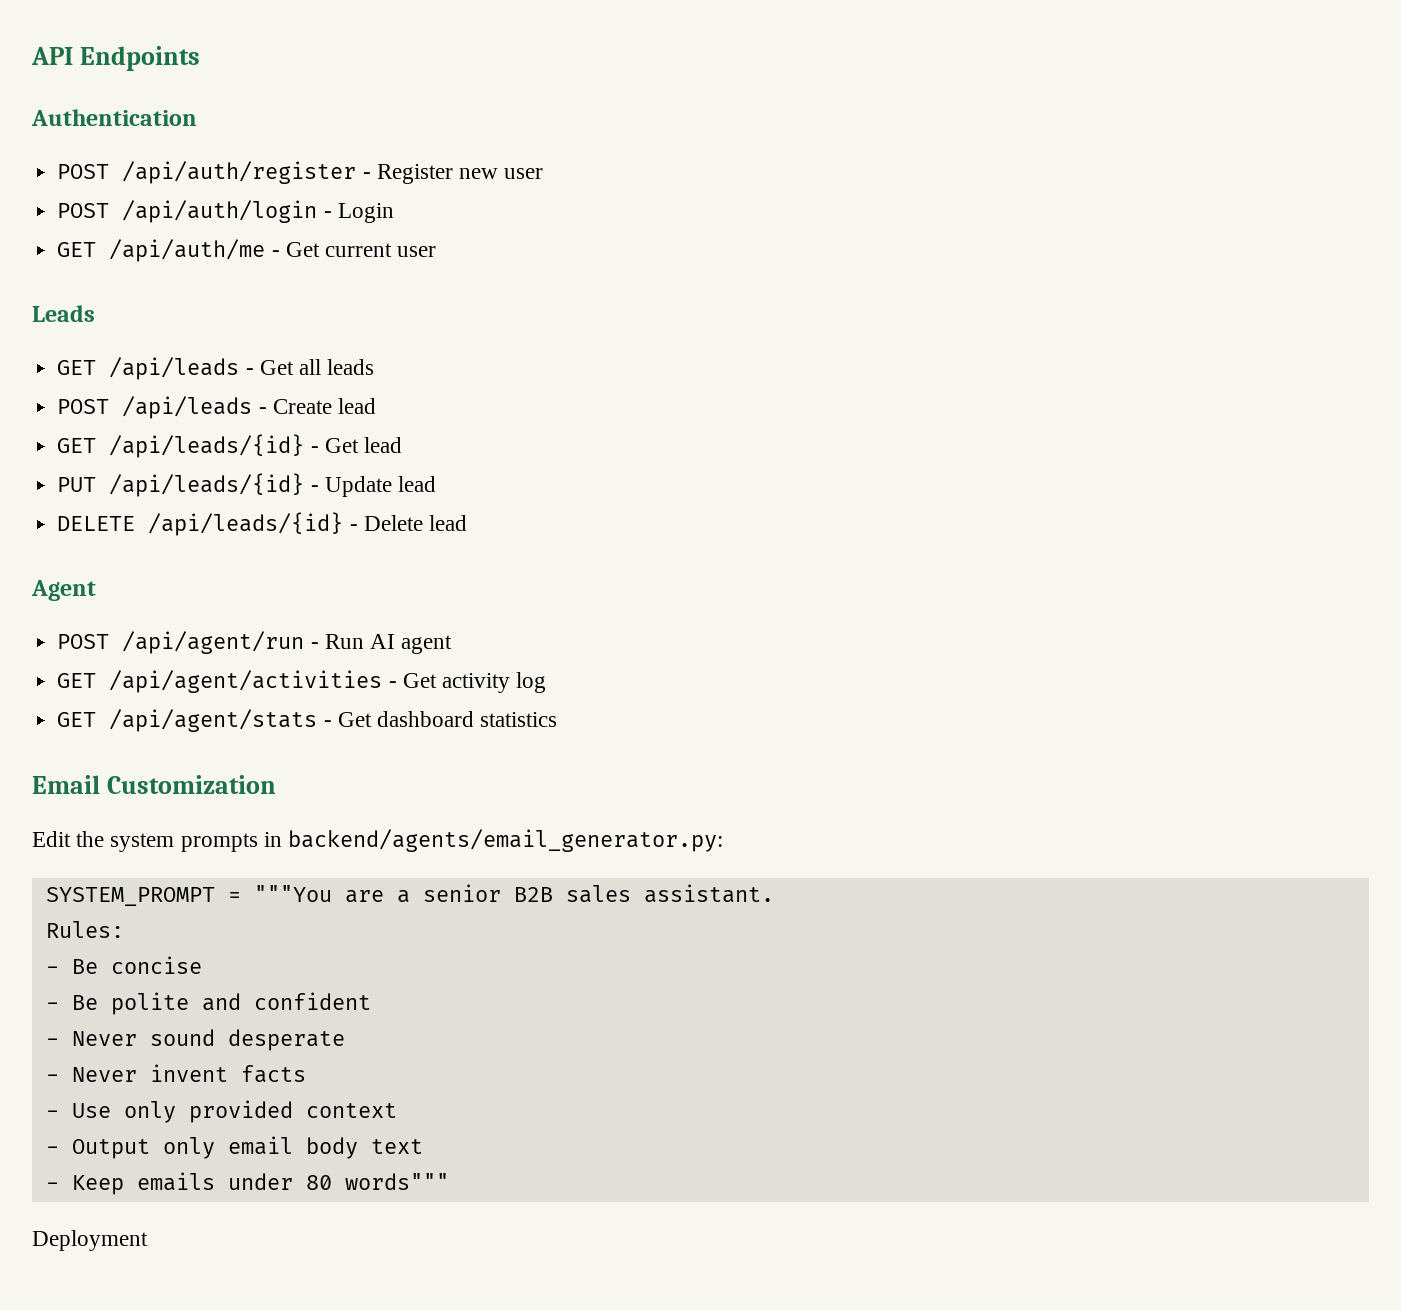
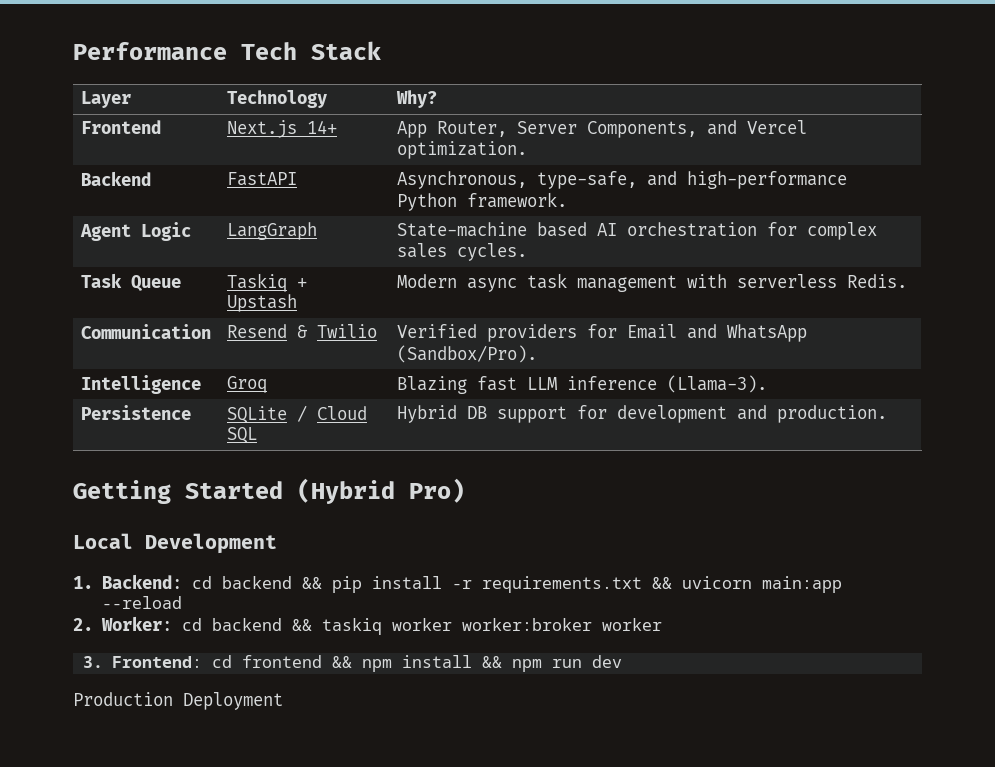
[31,46,200,71] [31,109,197,126] [57,161,544,184] [57,200,394,223] [57,239,437,262] [32,305,95,322] [57,357,375,380] [57,396,376,419] [57,434,402,458] [57,473,436,497] [57,512,467,536] [31,580,96,601] [57,631,453,654] [57,670,547,693] [57,709,558,732] [32,775,276,794] [32,829,724,852] [45,884,774,906] [45,921,124,938] [45,956,202,974] [45,992,371,1015] [45,1029,345,1051] [45,1064,306,1083] [45,1100,397,1123] [45,1136,423,1159] [45,1172,449,1195] API Endpoints // Authentication // POST /api/auth/register - Register new user // POST /api/auth/login - Login // GET /api/auth/me - Get current user // Leads // GET /api/leads - Get all leads // POST /api/leads - Create lead // GET /api/leads/{id} - Get lead // PUT /api/leads/{id} - Update lead // DELETE /api/leads/{id} - Delete lead // Agent // POST /api/agent/run - Run AI agent // GET /api/agent/activities - Get activity log // GET /api/agent/stats - Get dashboard statistics // Email Customization // Edit the system prompts in backend/agents/email_generator.py: // SYSTEM_PROMPT = """You are a senior B2B sales assistant. // Rules: // - Be concise // - Be polite and confident // - Never sound desperate // - Never invent facts // - Use only provided context // - Output only email body text // - Keep emails under 80 words""" // -> [73,41,381,60] [80,91,131,108] [226,90,327,108] [395,90,437,108] [80,120,161,134] [226,120,337,138] [396,120,807,138] [396,141,527,159] [80,171,151,186] [226,172,297,186] [396,171,847,189] [396,192,567,211] [79,222,191,241] [226,222,317,240] [396,222,877,240] [396,243,527,261] [80,273,181,291] [226,273,307,292] [226,294,297,312] [396,273,907,292] [80,324,211,339] [226,324,377,338] [396,324,807,342] [396,345,537,363] [80,375,201,394] [226,376,267,393] [396,375,767,394] [80,405,191,420] [226,405,367,424] [226,427,257,444] [396,405,887,423] [73,478,465,504] [73,533,277,554] [73,574,842,593] [101,596,182,609] [73,616,662,635] [83,655,622,672] [73,692,173,706] Performance Tech Stack // Layer | Technology | Why? // Frontend | Next.js 14+ | App Router, Server Components, and Vercel optimization. // Backend | FastAPI | Asynchronous, type-safe, and high-performance Python framework. // Agent Logic | LangGraph | State-machine based AI orchestration for complex sales cycles. // Task Queue | Taskiq + Upstash | Modern async task management with serverless Redis. // Communication | Resend & Twilio | Verified providers for Email and WhatsApp (Sandbox/Pro). // Intelligence | Groq | Blazing fast LLM inference (Llama-3). // Persistence | SQLite / Cloud SQL | Hybrid DB support for development and production. // Getting Started (Hybrid Pro) // Local Development // 1. Backend: cd backend && pip install -r requirements.txt && uvicorn main:app --reload // 2. Worker: cd backend && taskiq worker worker:broker worker // 3. Frontend: cd frontend && npm install && npm run dev // Production

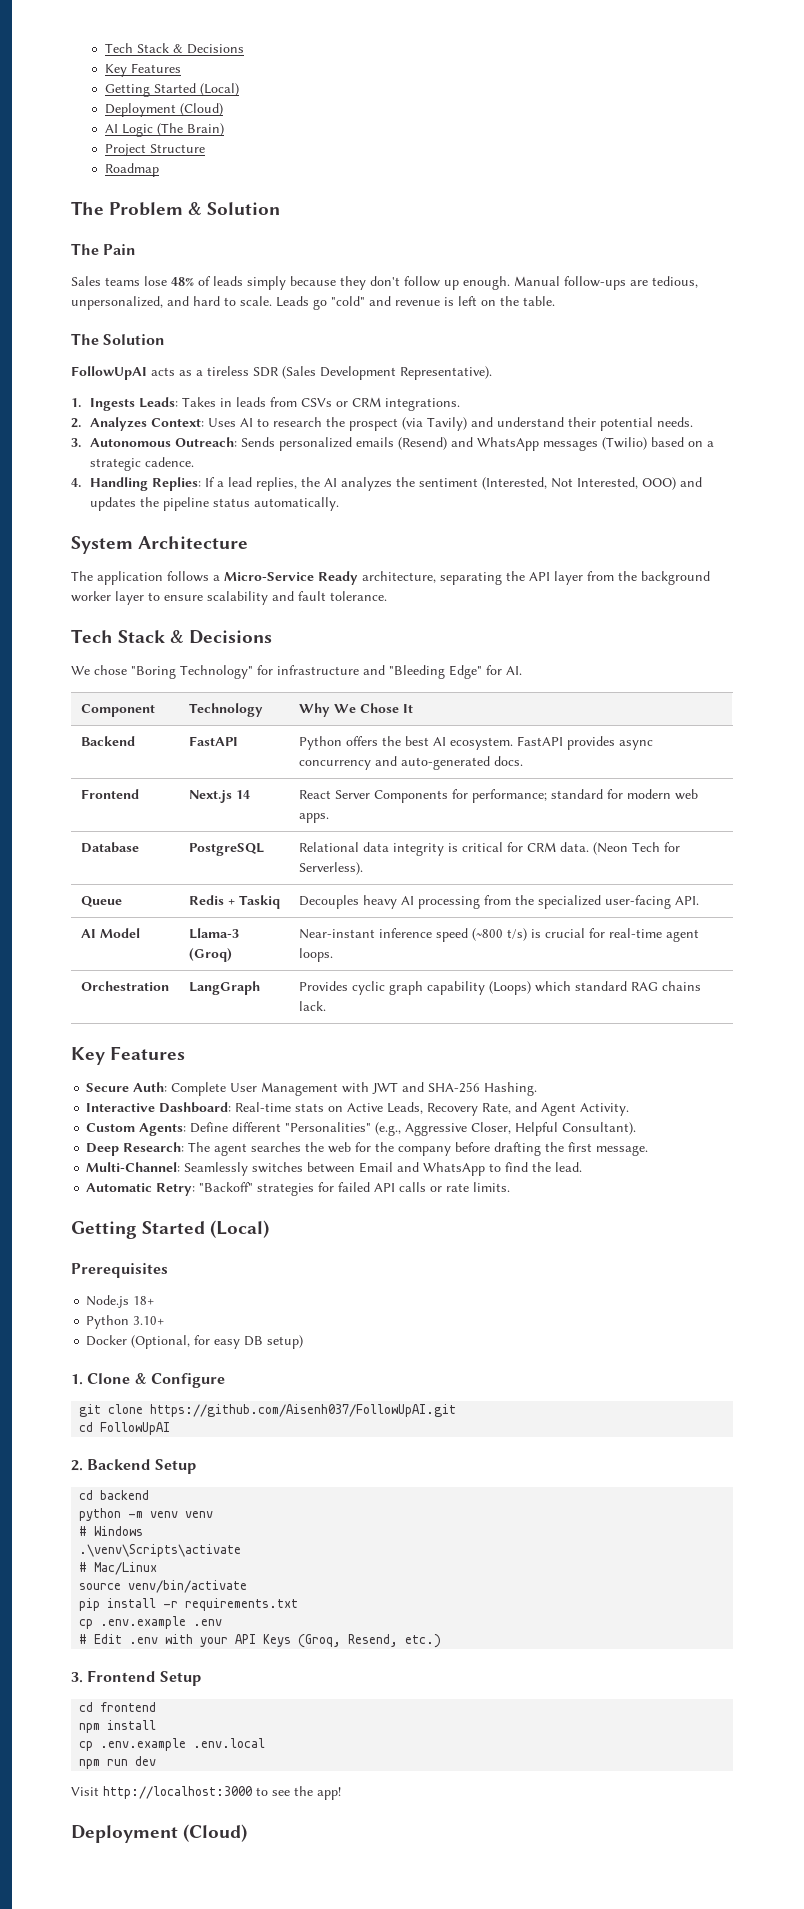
[73,41,381,60] [80,91,131,108] [226,90,327,108] [395,90,437,108] [80,120,161,134] [226,120,337,138] [396,120,807,138] [396,141,527,159] [80,171,151,186] [226,172,297,186] [396,171,847,189] [396,192,567,211] [79,222,191,241] [226,222,317,240] [396,222,877,240] [396,243,527,261] [80,273,181,291] [226,273,307,292] [226,294,297,312] [396,273,907,292] [80,324,211,339] [226,324,377,338] [396,324,807,342] [396,345,537,363] [80,375,201,394] [226,376,267,393] [396,375,767,394] [80,405,191,420] [226,405,367,424] [226,427,257,444] [396,405,887,423] [73,478,465,504] [73,533,277,554] [73,574,842,593] [101,596,182,609] [73,616,662,635] [83,656,202,668] Performance Tech Stack // Layer | Technology | Why? // Frontend | Next.js 14+ | App Router, Server Components, and Vercel optimization. // Backend | FastAPI | Asynchronous, type-safe, and high-performance Python framework. // Agent Logic | LangGraph | State-machine based AI orchestration for complex sales cycles. // Task Queue | Taskiq + Upstash | Modern async task management with serverless Redis. // Communication | Resend & Twilio | Verified providers for Email and WhatsApp (Sandbox/Pro). // Intelligence | Groq | Blazing fast LLM inference (Llama-3). // Persistence | SQLite / Cloud SQL | Hybrid DB support for development and production. // Getting Started (Hybrid Pro) // Local Development // 1. Backend: cd backend && pip install -r requirements.txt && uvicorn main:app --reload // 2. Worker: cd backend && taskiq worker worker:broker worker // 3. Frontend: -> [105,43,245,54] [105,63,182,77] [105,83,240,97] [105,103,224,117] [105,123,225,137] [105,144,206,156] [105,163,160,177] [71,201,281,216] [71,243,137,255] [71,276,698,290] [71,296,555,310] [71,333,166,345] [71,366,492,380] [71,397,460,411] [71,417,693,431] [71,437,714,451] [89,457,194,471] [71,477,702,491] [89,497,339,511] [71,536,249,554] [71,571,710,585] [71,591,387,605] [71,629,273,644] [71,665,522,679] [80,704,155,717] [188,703,263,717] [298,703,413,717] [80,736,135,746] [188,736,238,746] [298,736,653,750] [298,756,523,770] [80,789,139,799] [188,790,250,803] [298,789,698,803] [298,813,329,823] [80,842,139,853] [188,843,264,856] [298,842,680,856] [298,862,363,875] [80,896,122,907] [188,895,280,909] [298,895,699,909] [80,928,140,938] [188,928,239,939] [188,948,232,962] [298,928,699,942] [298,948,333,962] [80,981,169,991] [188,981,260,995] [298,981,701,995] [298,1001,326,1011] [71,1046,186,1065] [86,1082,538,1096] [86,1102,630,1116] [86,1122,637,1136] [86,1142,649,1156] [86,1162,583,1176] [86,1182,511,1196] [71,1220,270,1239] [71,1263,168,1278] [86,1295,155,1308] [86,1315,165,1329] [86,1335,304,1349] [71,1373,225,1388] [79,1404,457,1417] [79,1422,171,1435] [71,1459,196,1474] [79,1490,150,1500] [79,1508,214,1521] [79,1526,144,1536] [79,1544,242,1557] [79,1562,158,1575] [79,1580,248,1593] [79,1598,299,1611] [79,1616,223,1629] [79,1634,442,1648] [71,1670,201,1686] Tech Stack & Decisions // Key Features // Getting Started (Local) // Deployment (Cloud) // AI Logic (The Brain) // Project Structure // Roadmap // The Problem & Solution // The Pain // Sales teams lose 48% of leads simply because they don't follow up enough. Manual follow-ups are tedious, unpersonalized, and hard to scale. Leads go "cold" and revenue is left on the table. // The Solution // FollowUpAI acts as a tireless SDR (Sales Development Representative). // 1. Ingests Leads: Takes in leads from CSVs or CRM integrations. // 2. Analyzes Context: Uses AI to research the prospect (via Tavily) and understand their potential needs. // 3. Autonomous Outreach: Sends personalized emails (Resend) and WhatsApp messages (Twilio) based on a strategic cadence. // 4. Handling Replies: If a lead replies, the AI analyzes the sentiment (Interested, Not Interested, OOO) and updates the pipeline status automatically. // System Architecture // The application follows a Micro-Service Ready architecture, separating the API layer from the background worker layer to ensure scalability and fault tolerance. // Tech Stack & Decisions // We chose "Boring Technology" for infrastructure and "Bleeding Edge" for AI. // Component | Technology | Why We Chose It // Backend | FastAPI | Python offers the best AI ecosystem. FastAPI provides async concurrency and auto-generated docs. // Frontend | Next.js 14 | React Server Components for performance; standard for modern web apps. // Database | PostgreSQL | Relational data integrity is critical for CRM data. (Neon Tech for Serverless). // Queue | Redis + Taskiq | Decouples heavy AI processing from the specialized user-facing API. // AI Model | Llama-3 (Groq) | Near-instant inference speed (~800 t/s) is crucial for real-time agent loops. // Orchestration | LangGraph | Provides cyclic graph capability (Loops) which standard RAG chains lack. // Key Features // Secure Auth: Complete User Management with JWT and SHA-256 Hashing. // Interactive Dashboard: Real-time stats on Active Leads, Recovery Rate, and Agent Activity. // Custom Agents: Define different "Personalities" (e.g., Aggressive Closer, Helpful Consultant). // Deep Research: The agent searches the web for the company before drafting the first message. // Multi-Channel: Seamlessly switches between Email and WhatsApp to find the lead. // Automatic Retry: "Backoff" strategies for failed API calls or rate limits. // Getting Started (Local) // Prerequisites // Node.js 18+ // Python 3.10+ // Docker (Optional, for easy DB setup) // 1. Clone & Configure // git clone https://github.com/Aisenh037/FollowUpAI.git // cd FollowUpAI // 2. Backend Setup // cd backend // python -m venv venv // # Windows // .\venv\Scripts\activate // # Mac/Linux // source venv/bin/activate // pip install -r requirements.txt // cp .env.example .env // # Edit .env with your API Keys (Groq, Resend, etc.) // 3. Frontend Setup //
[331,656,352,668] && -> (157, 1707) //
[481,656,502,668] && -> [79,1738,266,1751] // cp .env.example .env.local //
[73,692,283,710] Production Deployment -> [71,1786,341,1800] [71,1824,248,1843] Visit http://localhost:3000 to see the app! // Deployment (Cloud)

